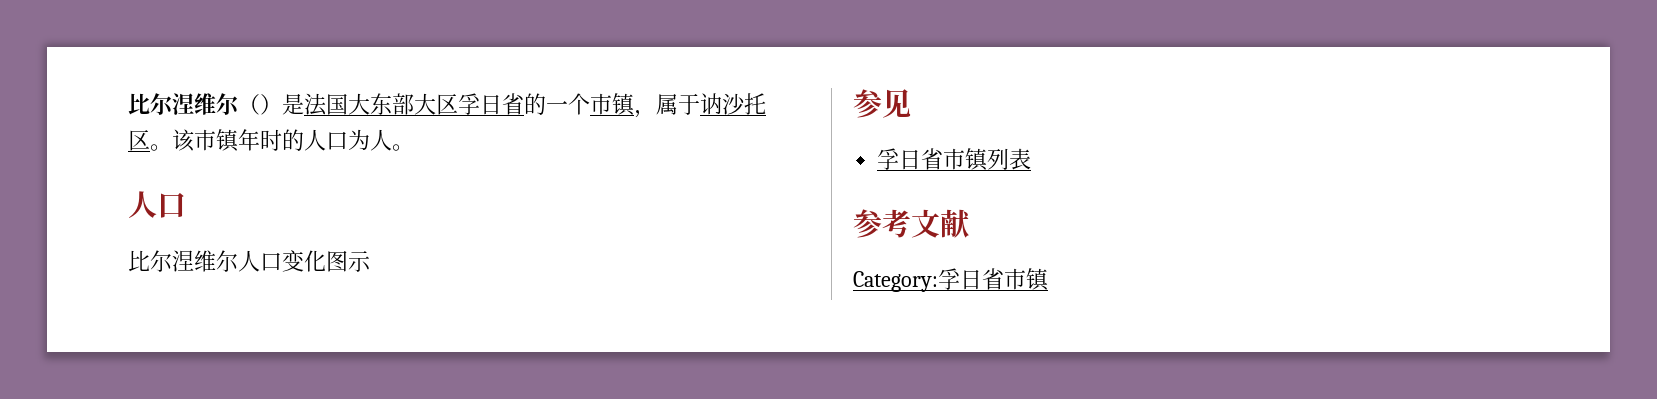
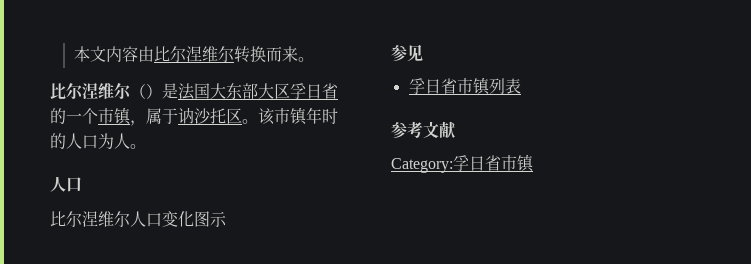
(128, 104) none -> [73,46,314,63] 本文内容由比尔涅维尔转换而来。 //

